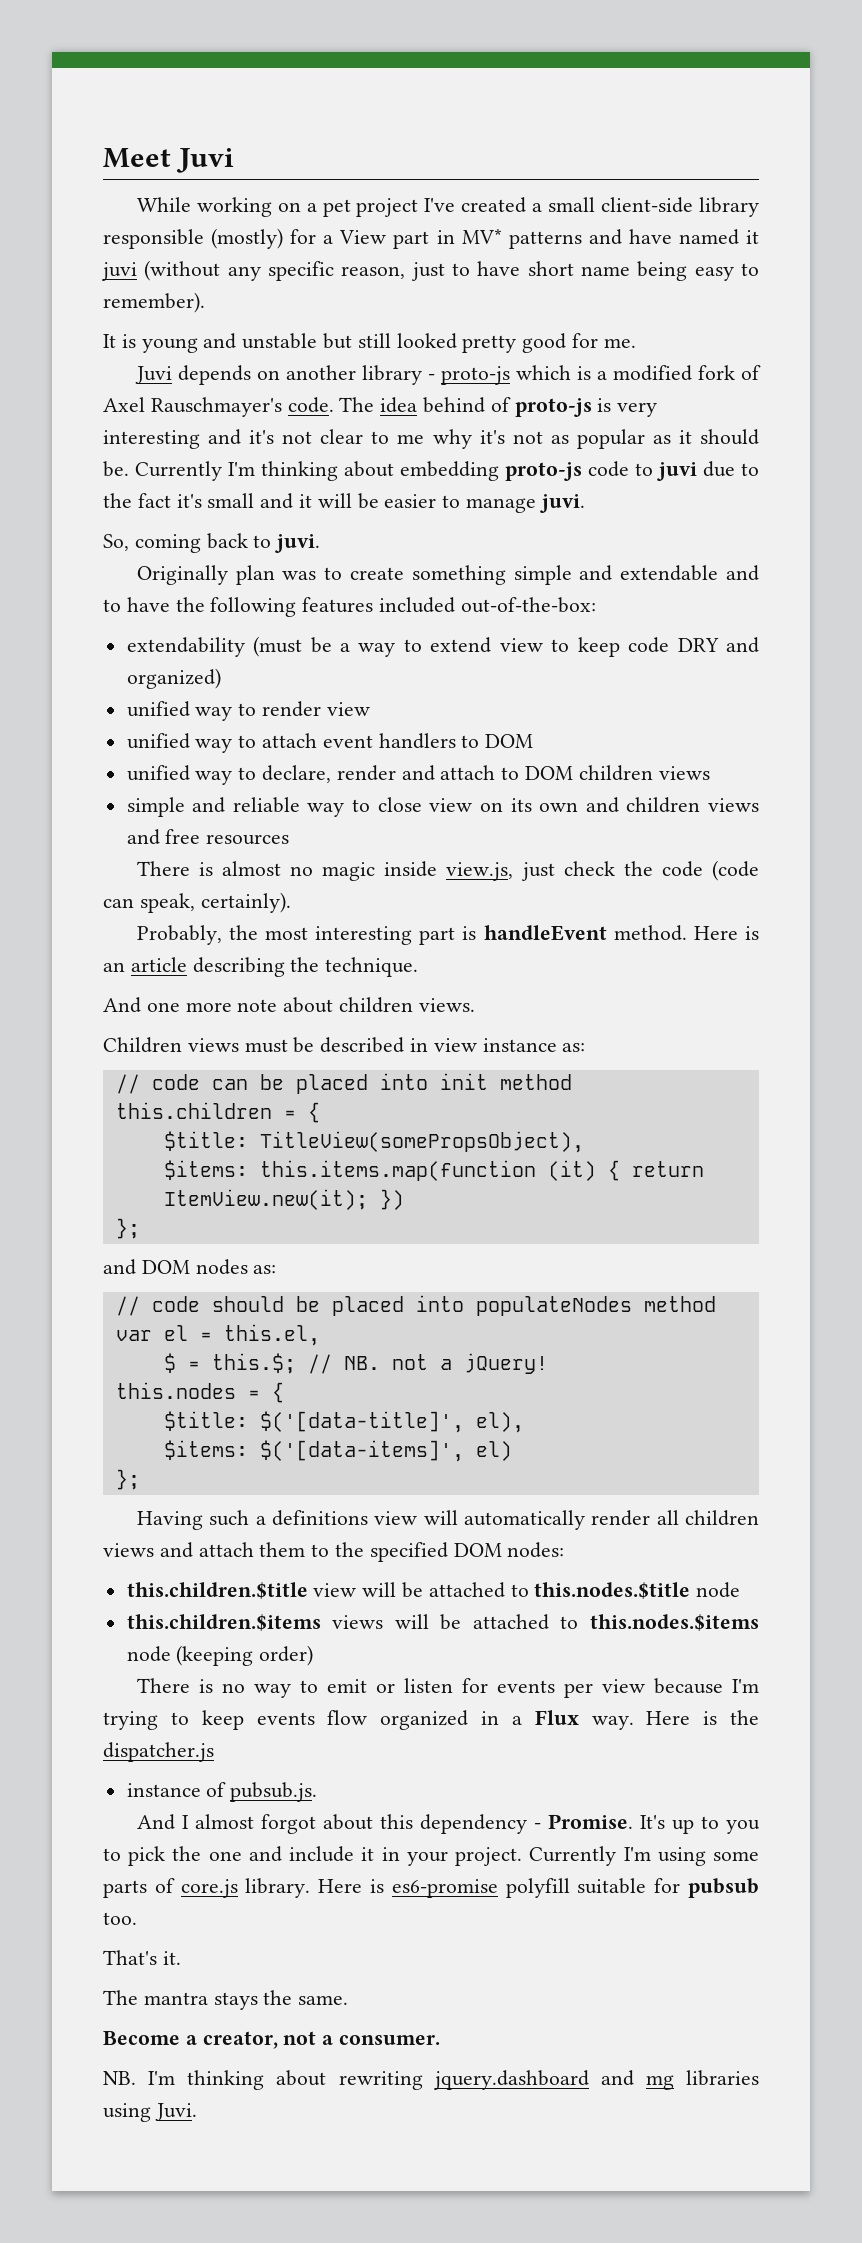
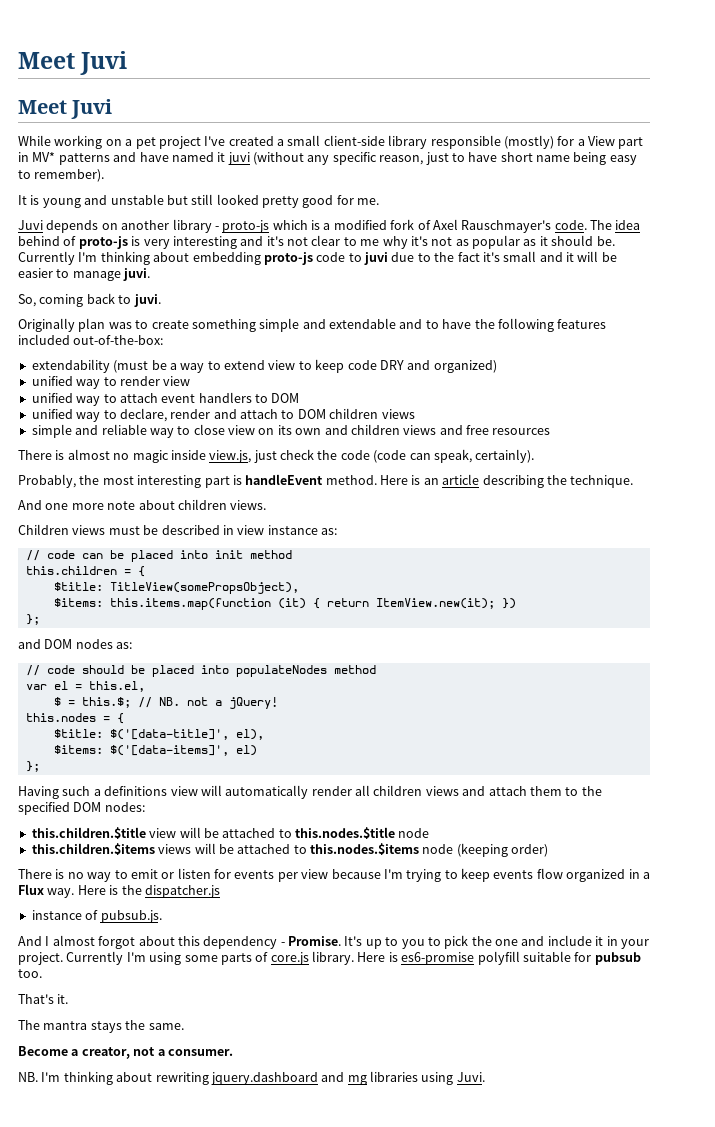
[103,148,235,173] Meet Juvi -> [18,51,128,75] [18,99,113,119] Meet Juvi // Meet Juvi

